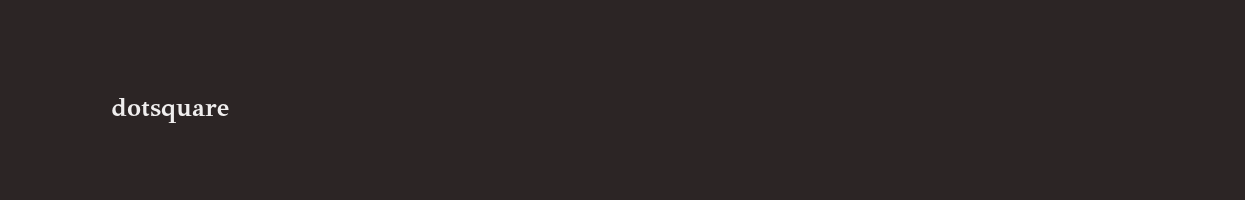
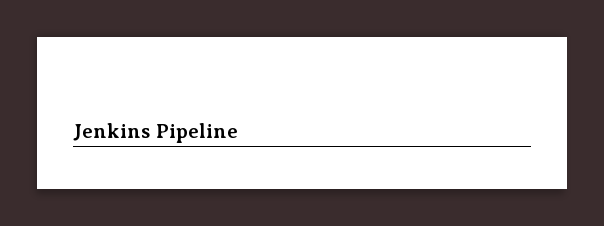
[111,98,229,123] dotsquare -> [73,123,238,143] Jenkins Pipeline

